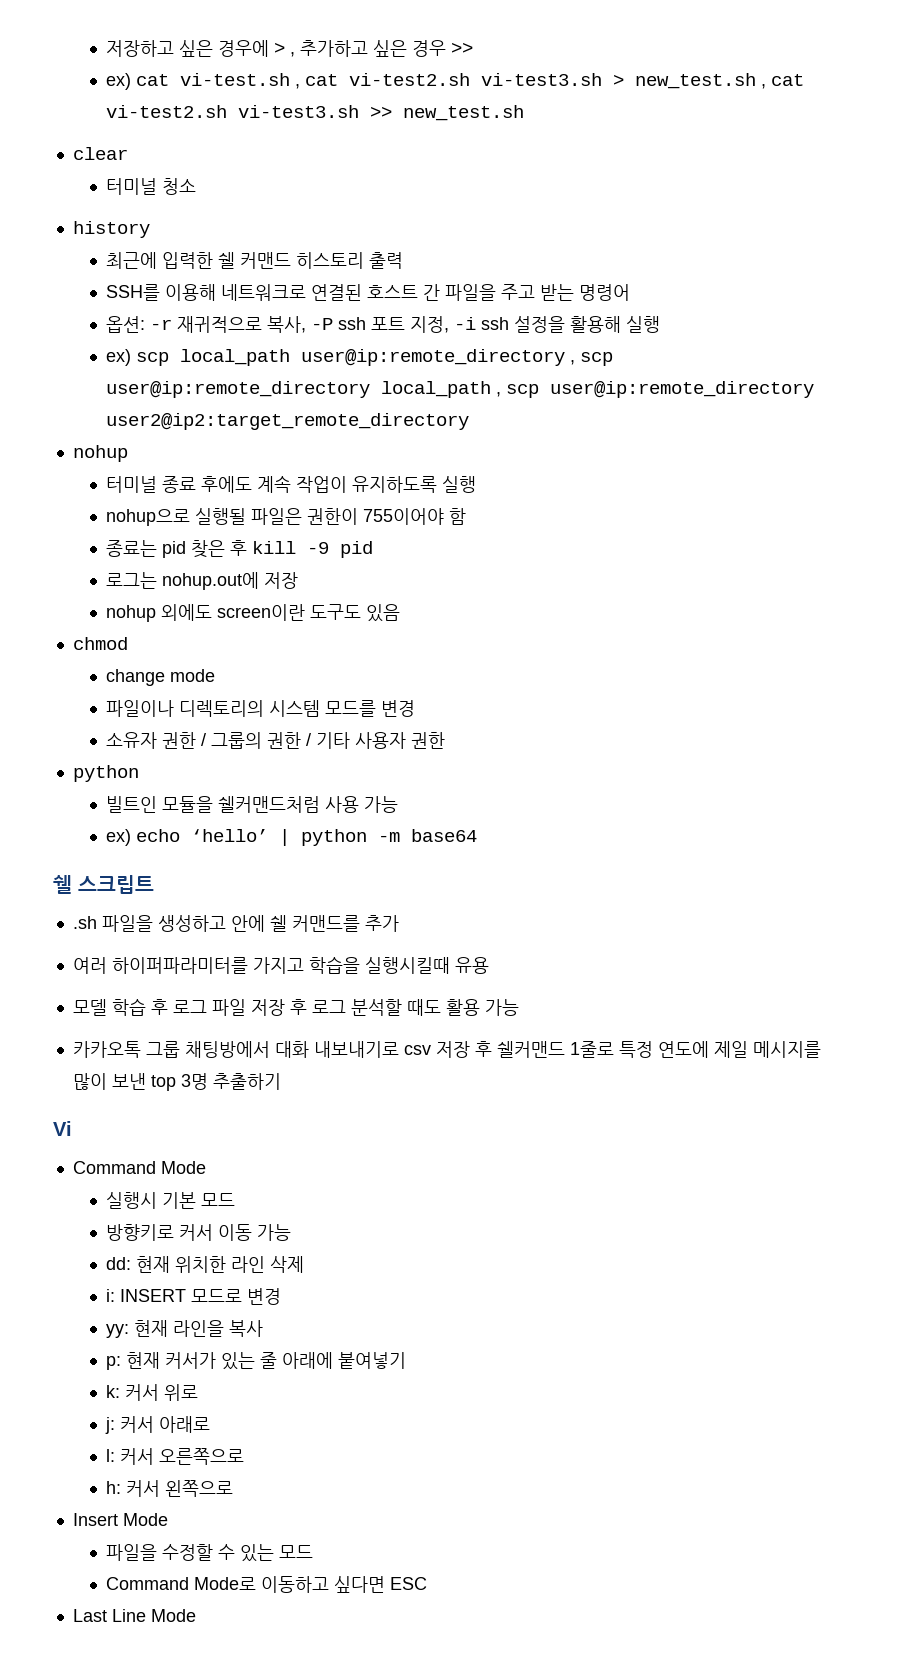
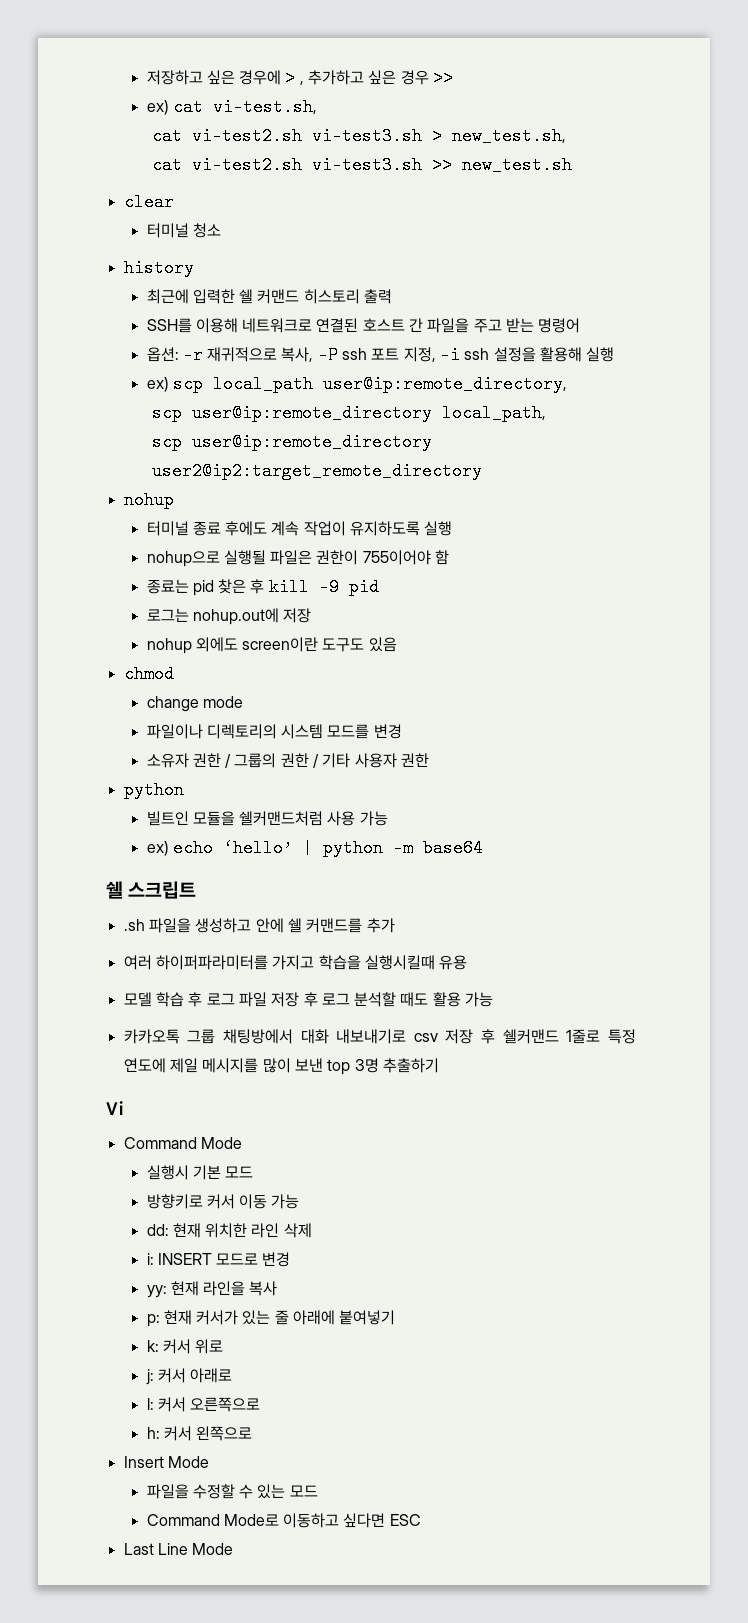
[180,73,301,89] vi-test.sh , -> [212,98,317,116] vi-test.sh, //
[635,73,767,89] new_test.sh , -> [451,127,566,145] new_test.sh, //
[301,349,614,366] [106,381,502,398] user@ip:remote_directory , scp user@ip:remote_directory local_path , -> [322,375,567,393] [151,404,546,422] user@ip:remote_directory, // scp user@ip:remote_directory local_path, //

